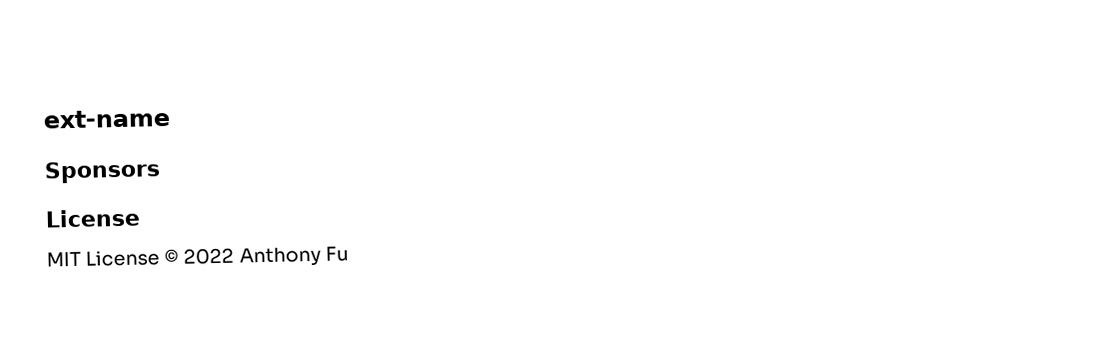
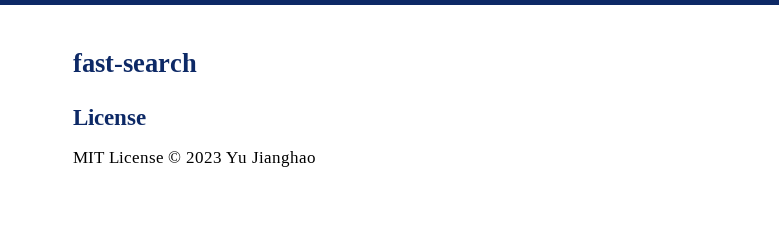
[43,108,170,129] [44,160,161,184] ext-name // Sponsors -> [73,53,197,72] fast-search
[183,246,349,267] 2022 Anthony Fu -> [185,151,316,167] 2023 Yu Jianghao

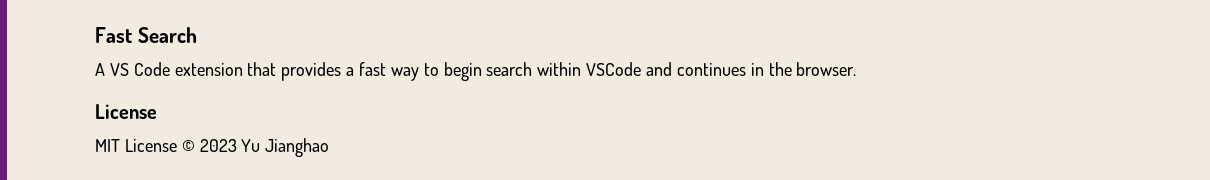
[73,53,197,72] fast-search -> [95,27,197,43] [95,62,857,81] Fast Search // A VS Code extension that provides a fast way to begin search within VSCode and continues in the browser.

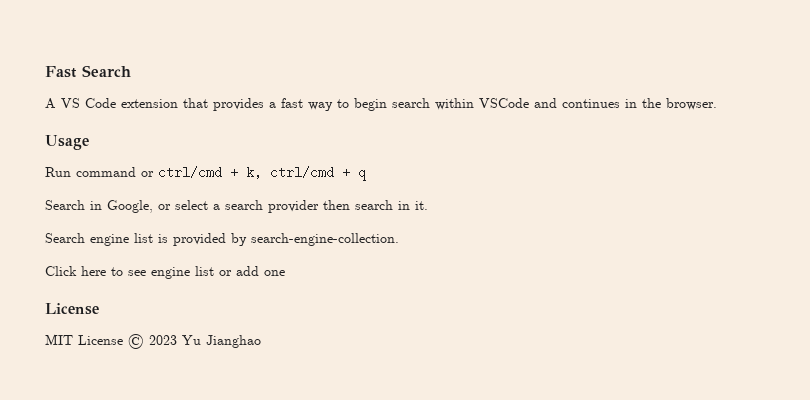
(857, 69) none -> [45,135,89,150] [45,166,366,181] [45,200,428,213] [45,233,399,246] [45,266,285,279] // Usage // Run command or ctrl/cmd + k, ctrl/cmd + q // Search in Google, or select a search provider then search in it. // Search engine list is provided by search-engine-collection. // Click here to see engine list or add one

